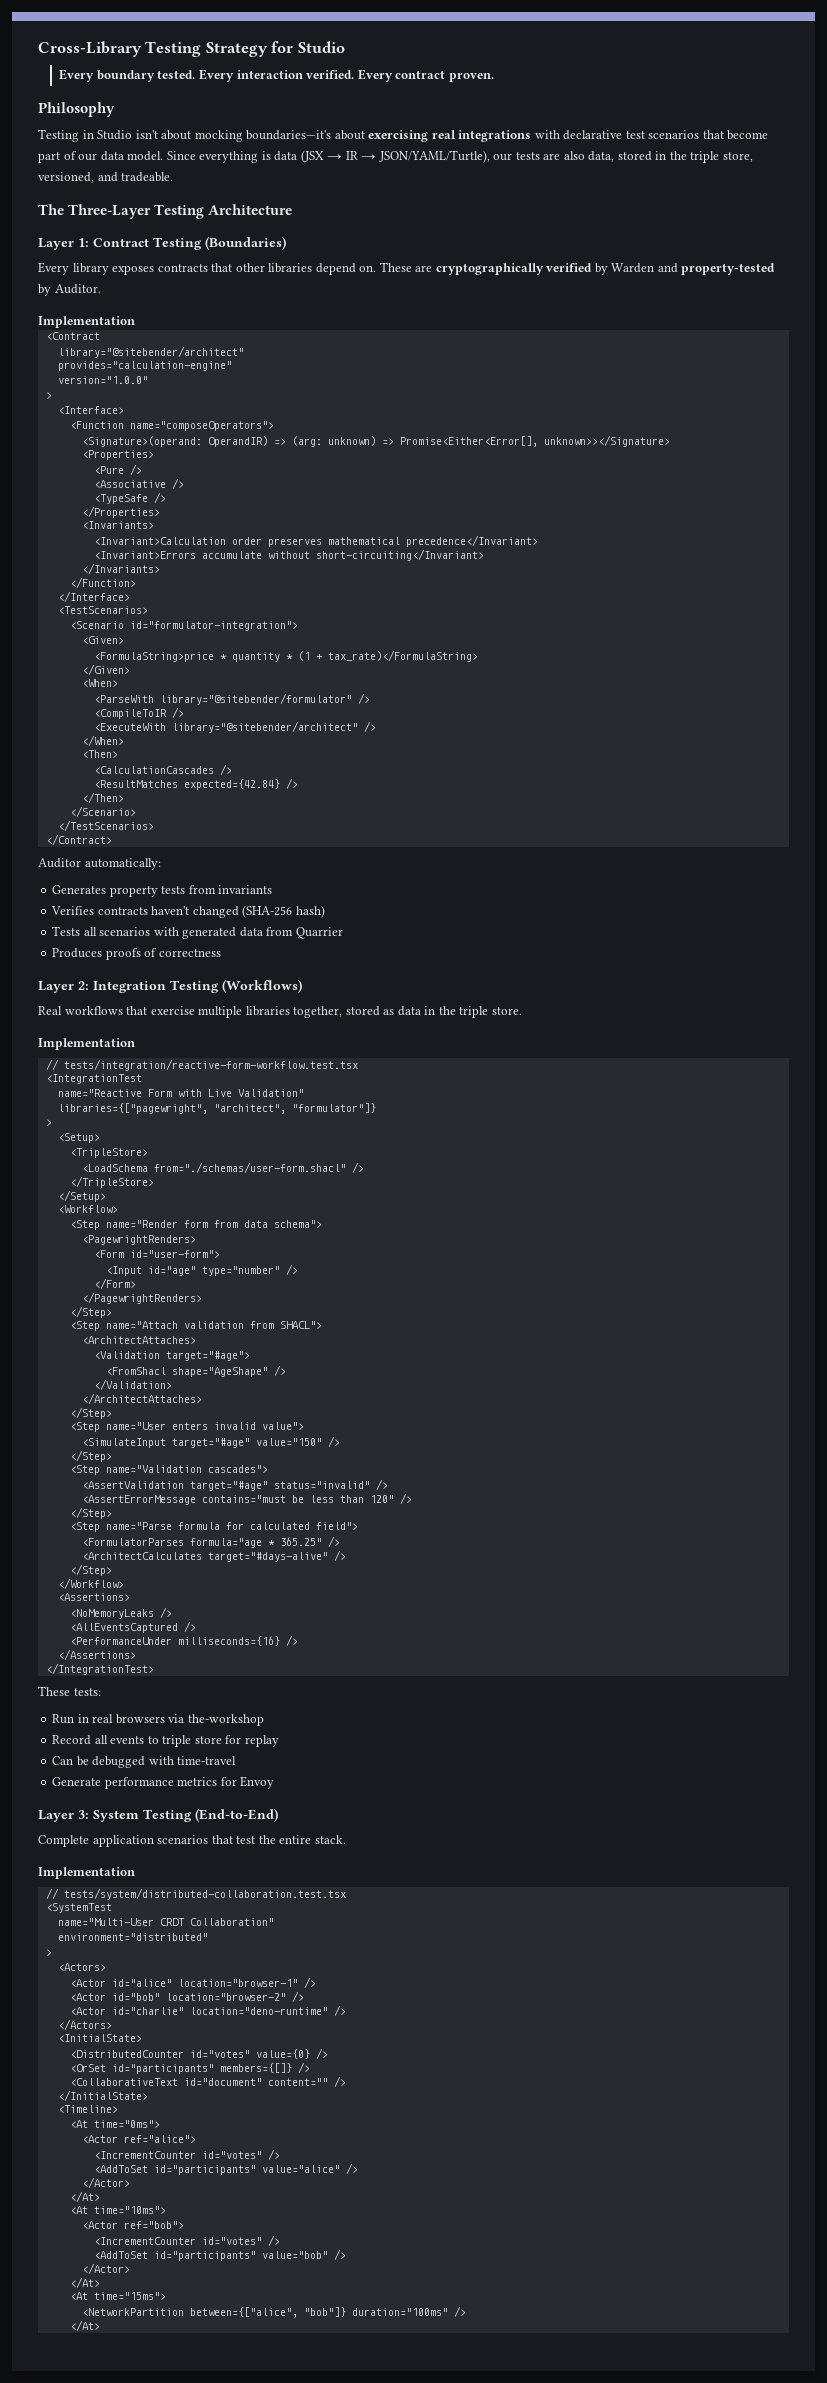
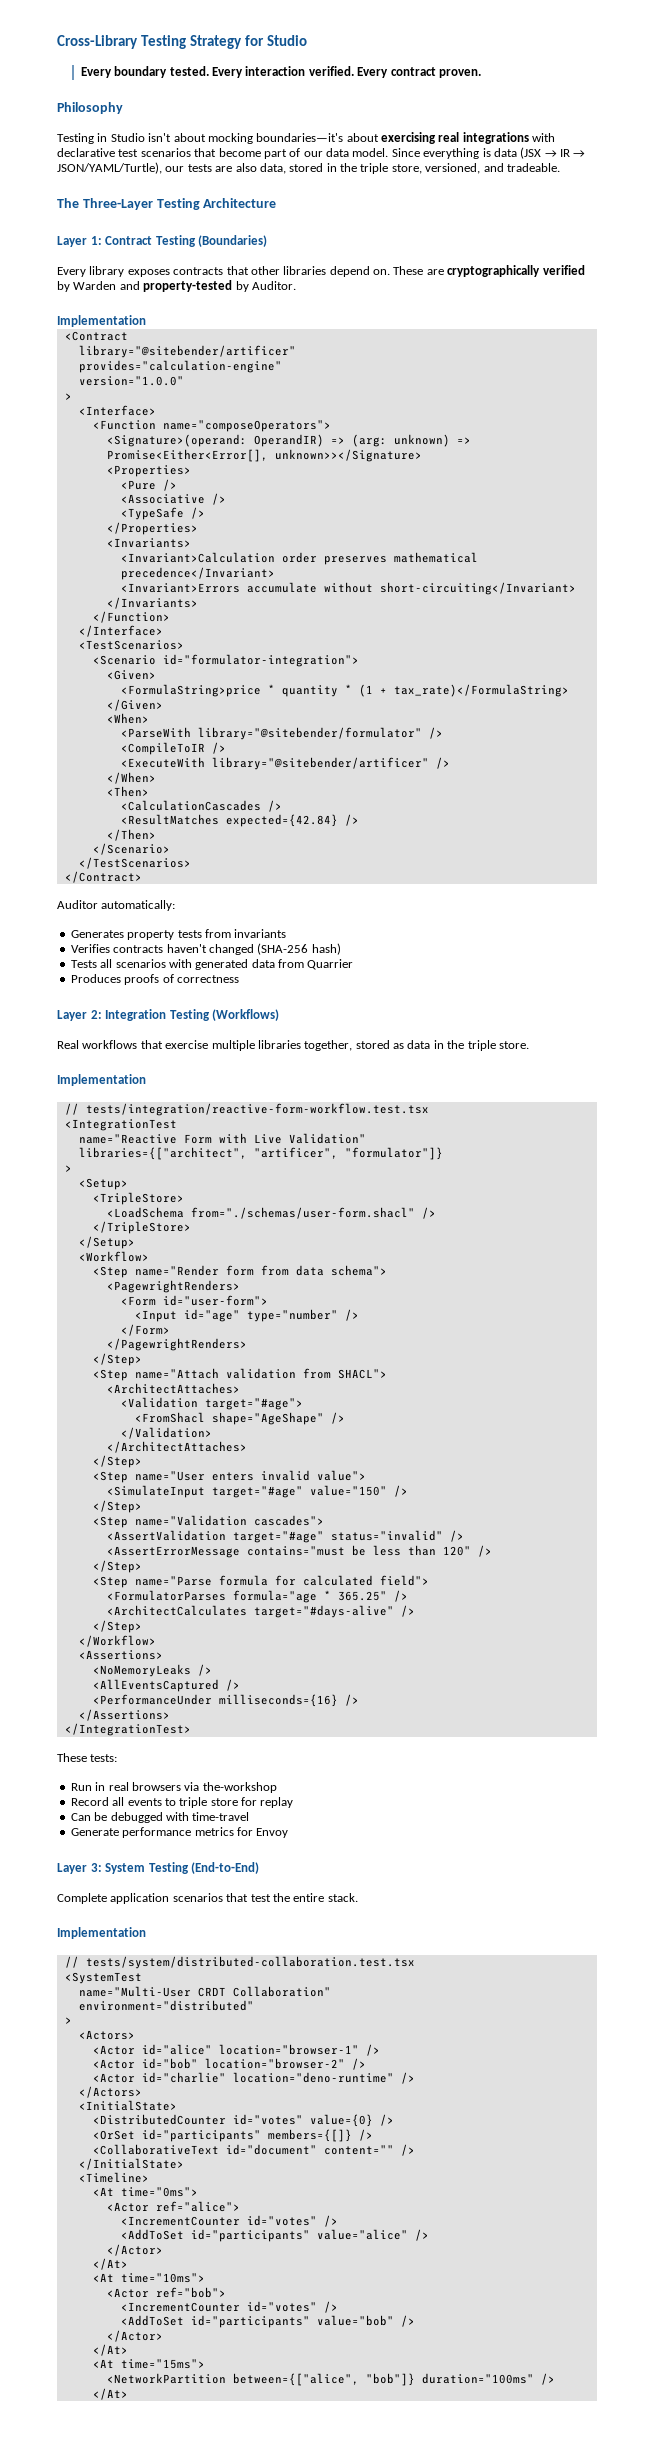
[57,346,244,358] library="@sitebender/architect" -> [78,345,296,358] library="@sitebender/artificer"
[171,721,358,733] library="@sitebender/architect" -> [211,757,429,770] library="@sitebender/artificer"
[57,1103,286,1114] libraries={["pagewright", "architect", -> [78,1147,338,1160] libraries={["architect", "artificer",

